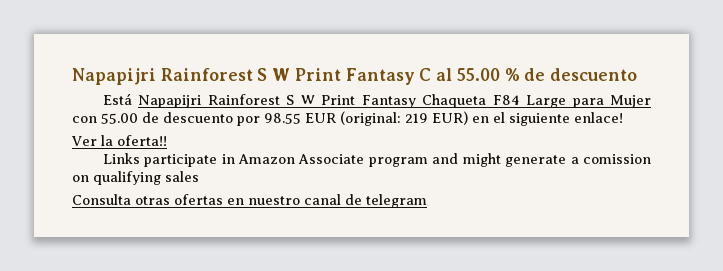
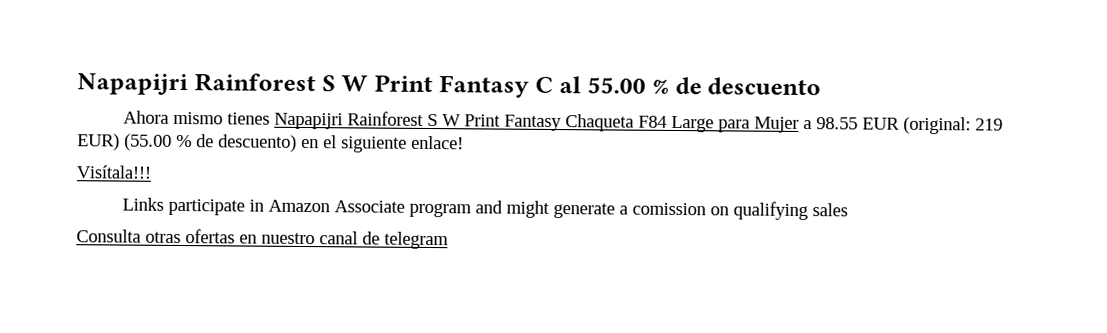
[102,93,132,105] Está -> [122,110,270,125] Ahora mismo tienes
[72,112,260,126] con 55.00 de descuento por -> [802,119,812,130] a
(468, 118) none -> [124,133,297,152] (55.00 % de descuento)
[71,135,167,146] Ver la oferta!! -> [76,165,151,179] Visítala!!!

